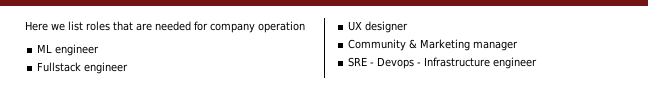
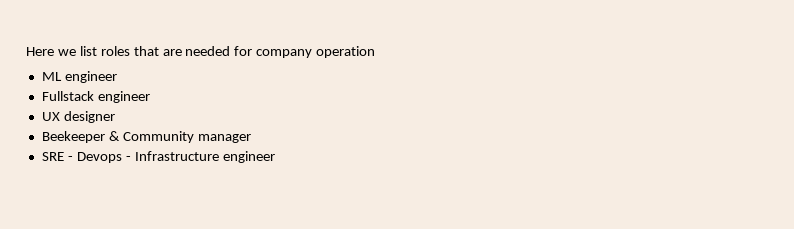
[348,39,471,51] Community & Marketing -> [41,131,194,143] Beekeeper & Community

